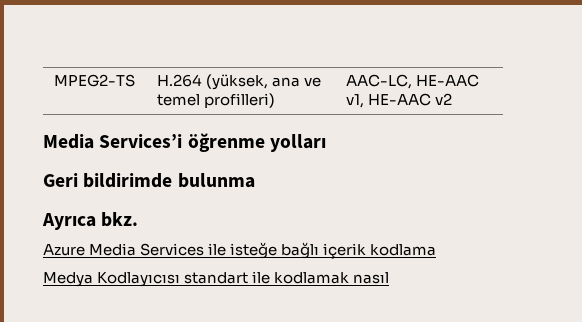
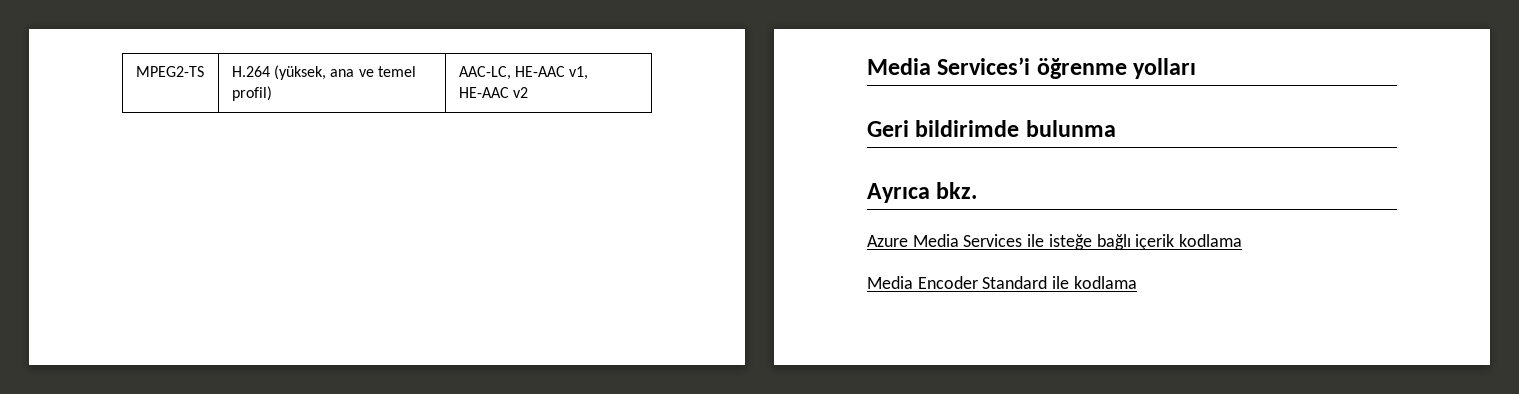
[203,93,275,108] profilleri) -> [231,86,272,101] profil)
[43,271,390,287] Medya Kodlayıcısı standart ile kodlamak nasıl -> [867,276,1137,289] Media Encoder Standard ile kodlama

